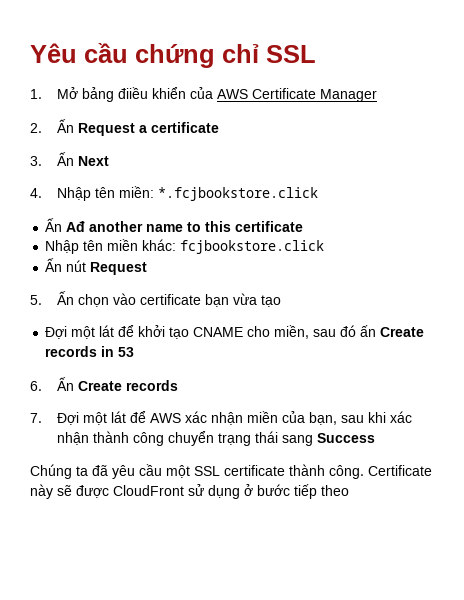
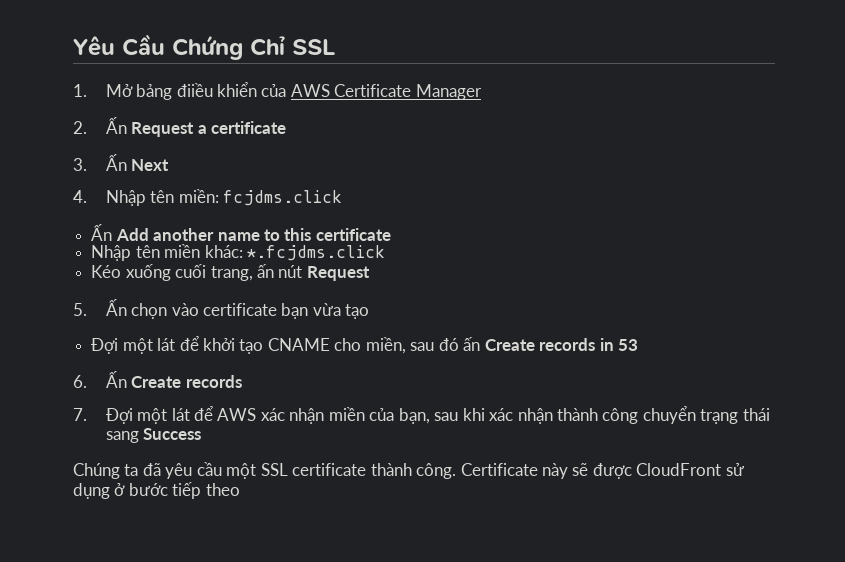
[84,43,259,68] cầu chứng chỉ -> [122,34,285,60] Cầu Chứng Chỉ
[158,187,319,201] [45,218,86,232] *.fcjbookstore.click // Ấn Ađ -> [223,190,343,206] [91,224,149,241] fcjdms.click // Ấn Add
[180,240,325,254] [45,258,63,272] fcjbookstore.click // Ấn -> [246,245,385,261] [91,264,274,281] *.fcjdms.click // Kéo xuống cuối trang, ấn

